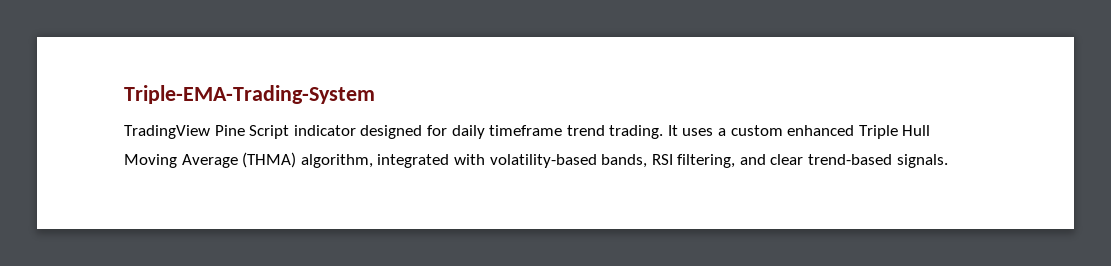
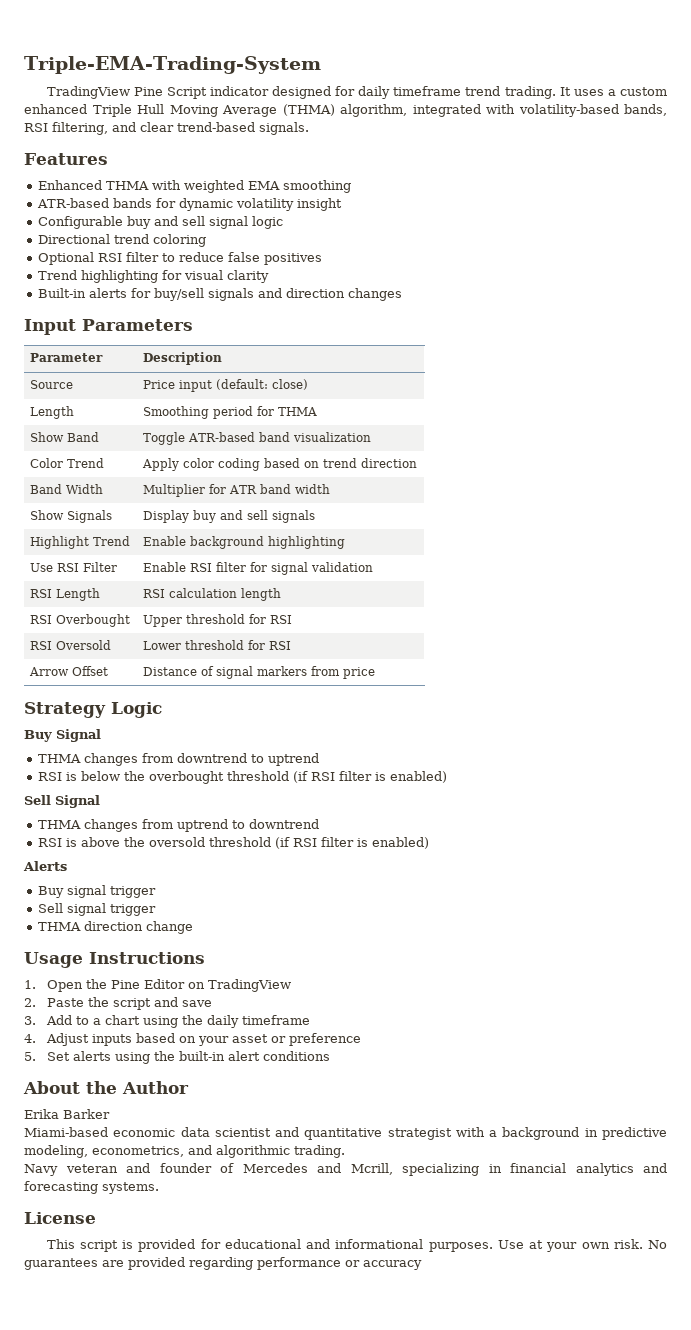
(948, 161) none -> [24,153,108,165] [38,180,352,193] [37,198,343,211] [38,216,284,229] [38,234,207,247] [38,252,323,265] [38,270,270,283] [38,288,403,301] [24,319,193,335] [30,353,104,362] [143,352,223,365] [30,380,74,389] [143,379,309,392] [30,406,75,419] [143,406,318,419] [30,432,100,442] [143,432,372,445] [30,458,105,468] [142,458,418,471] [30,484,104,494] [143,484,331,497] [30,510,113,523] [143,510,316,523] [30,536,131,549] [143,536,346,549] [30,562,118,572] [143,562,374,575] [30,588,101,601] [143,588,282,601] [30,614,131,627] [143,614,293,627] [30,640,112,650] [143,640,292,650] [29,666,109,676] [143,666,376,679] [24,702,162,718] [24,729,101,742] [38,753,320,766] [38,771,448,784] [24,795,100,808] [38,819,320,832] [38,837,430,849] [23,861,67,871] [38,885,157,898] [38,903,157,916] [38,921,194,934] [24,952,205,968] [24,979,292,992] [24,997,213,1010] [24,1015,311,1028] [24,1033,362,1046] [24,1051,331,1064] [23,1081,189,1094] [24,1109,110,1119] [24,1127,667,1140] [24,1145,345,1158] [24,1163,667,1176] [24,1181,159,1194] [24,1212,96,1224] [46,1239,667,1252] [24,1257,422,1270] // Features // Enhanced THMA with weighted EMA smoothing // ATR-based bands for dynamic volatility insight // Configurable buy and sell signal logic // Directional trend coloring // Optional RSI filter to reduce false positives // Trend highlighting for visual clarity // Built-in alerts for buy/sell signals and direction changes // Input Parameters // Parameter | Description // Source | Price input (default: close) // Length | Smoothing period for THMA // Show Band | Toggle ATR-based band visualization // Color Trend | Apply color coding based on trend direction // Band Width | Multiplier for ATR band width // Show Signals | Display buy and sell signals // Highlight Trend | Enable background highlighting // Use RSI Filter | Enable RSI filter for signal validation // RSI Length | RSI calculation length // RSI Overbought | Upper threshold for RSI // RSI Oversold | Lower threshold for RSI // Arrow Offset | Distance of signal markers from price // Strategy Logic // Buy Signal // THMA changes from downtrend to uptrend // RSI is below the overbought threshold (if RSI filter is enabled) // Sell Signal // THMA changes from uptrend to downtrend // RSI is above the oversold threshold (if RSI filter is enabled) // Alerts // Buy signal trigger // Sell signal trigger // THMA direction change // Usage Instructions // 1. Open the Pine Editor on TradingView // 2. Paste the script and save // 3. Add to a chart using the daily timeframe // 4. Adjust inputs based on your asset or preference // 5. Set alerts using the built-in alert conditions // About the Author // Erika Barker // Miami-based economic data scientist and quantitative strategist with a background in predictive modeling, econometrics, and algorithmic trading. // Navy veteran and founder of Mercedes and Mcrill, specializing in financial analytics and forecasting systems. // License // This script is provided for educational and informational purposes. Use at your own risk. No guarantees are provided regarding performance or accuracy

